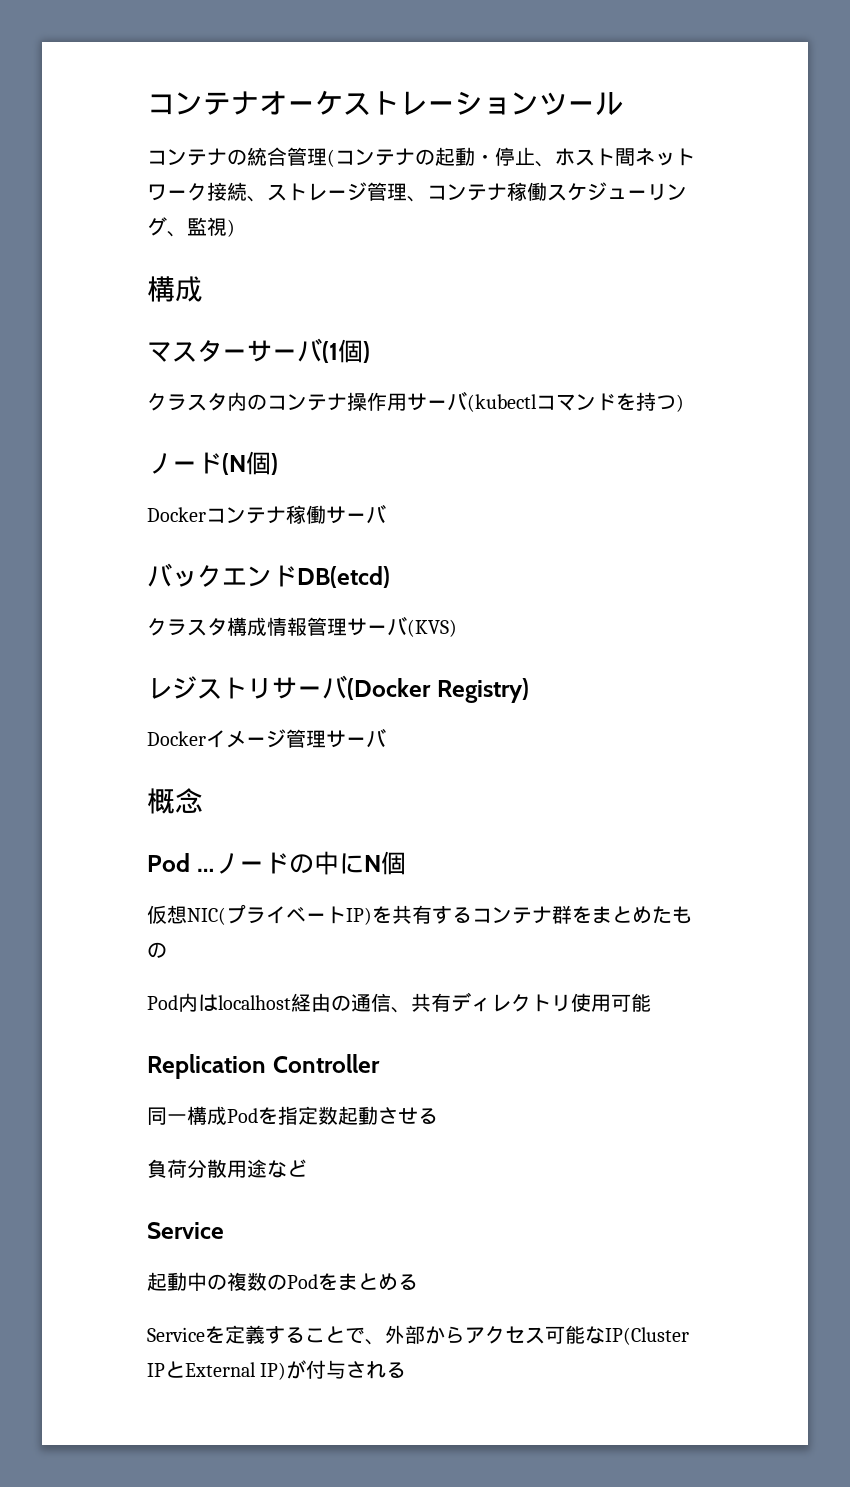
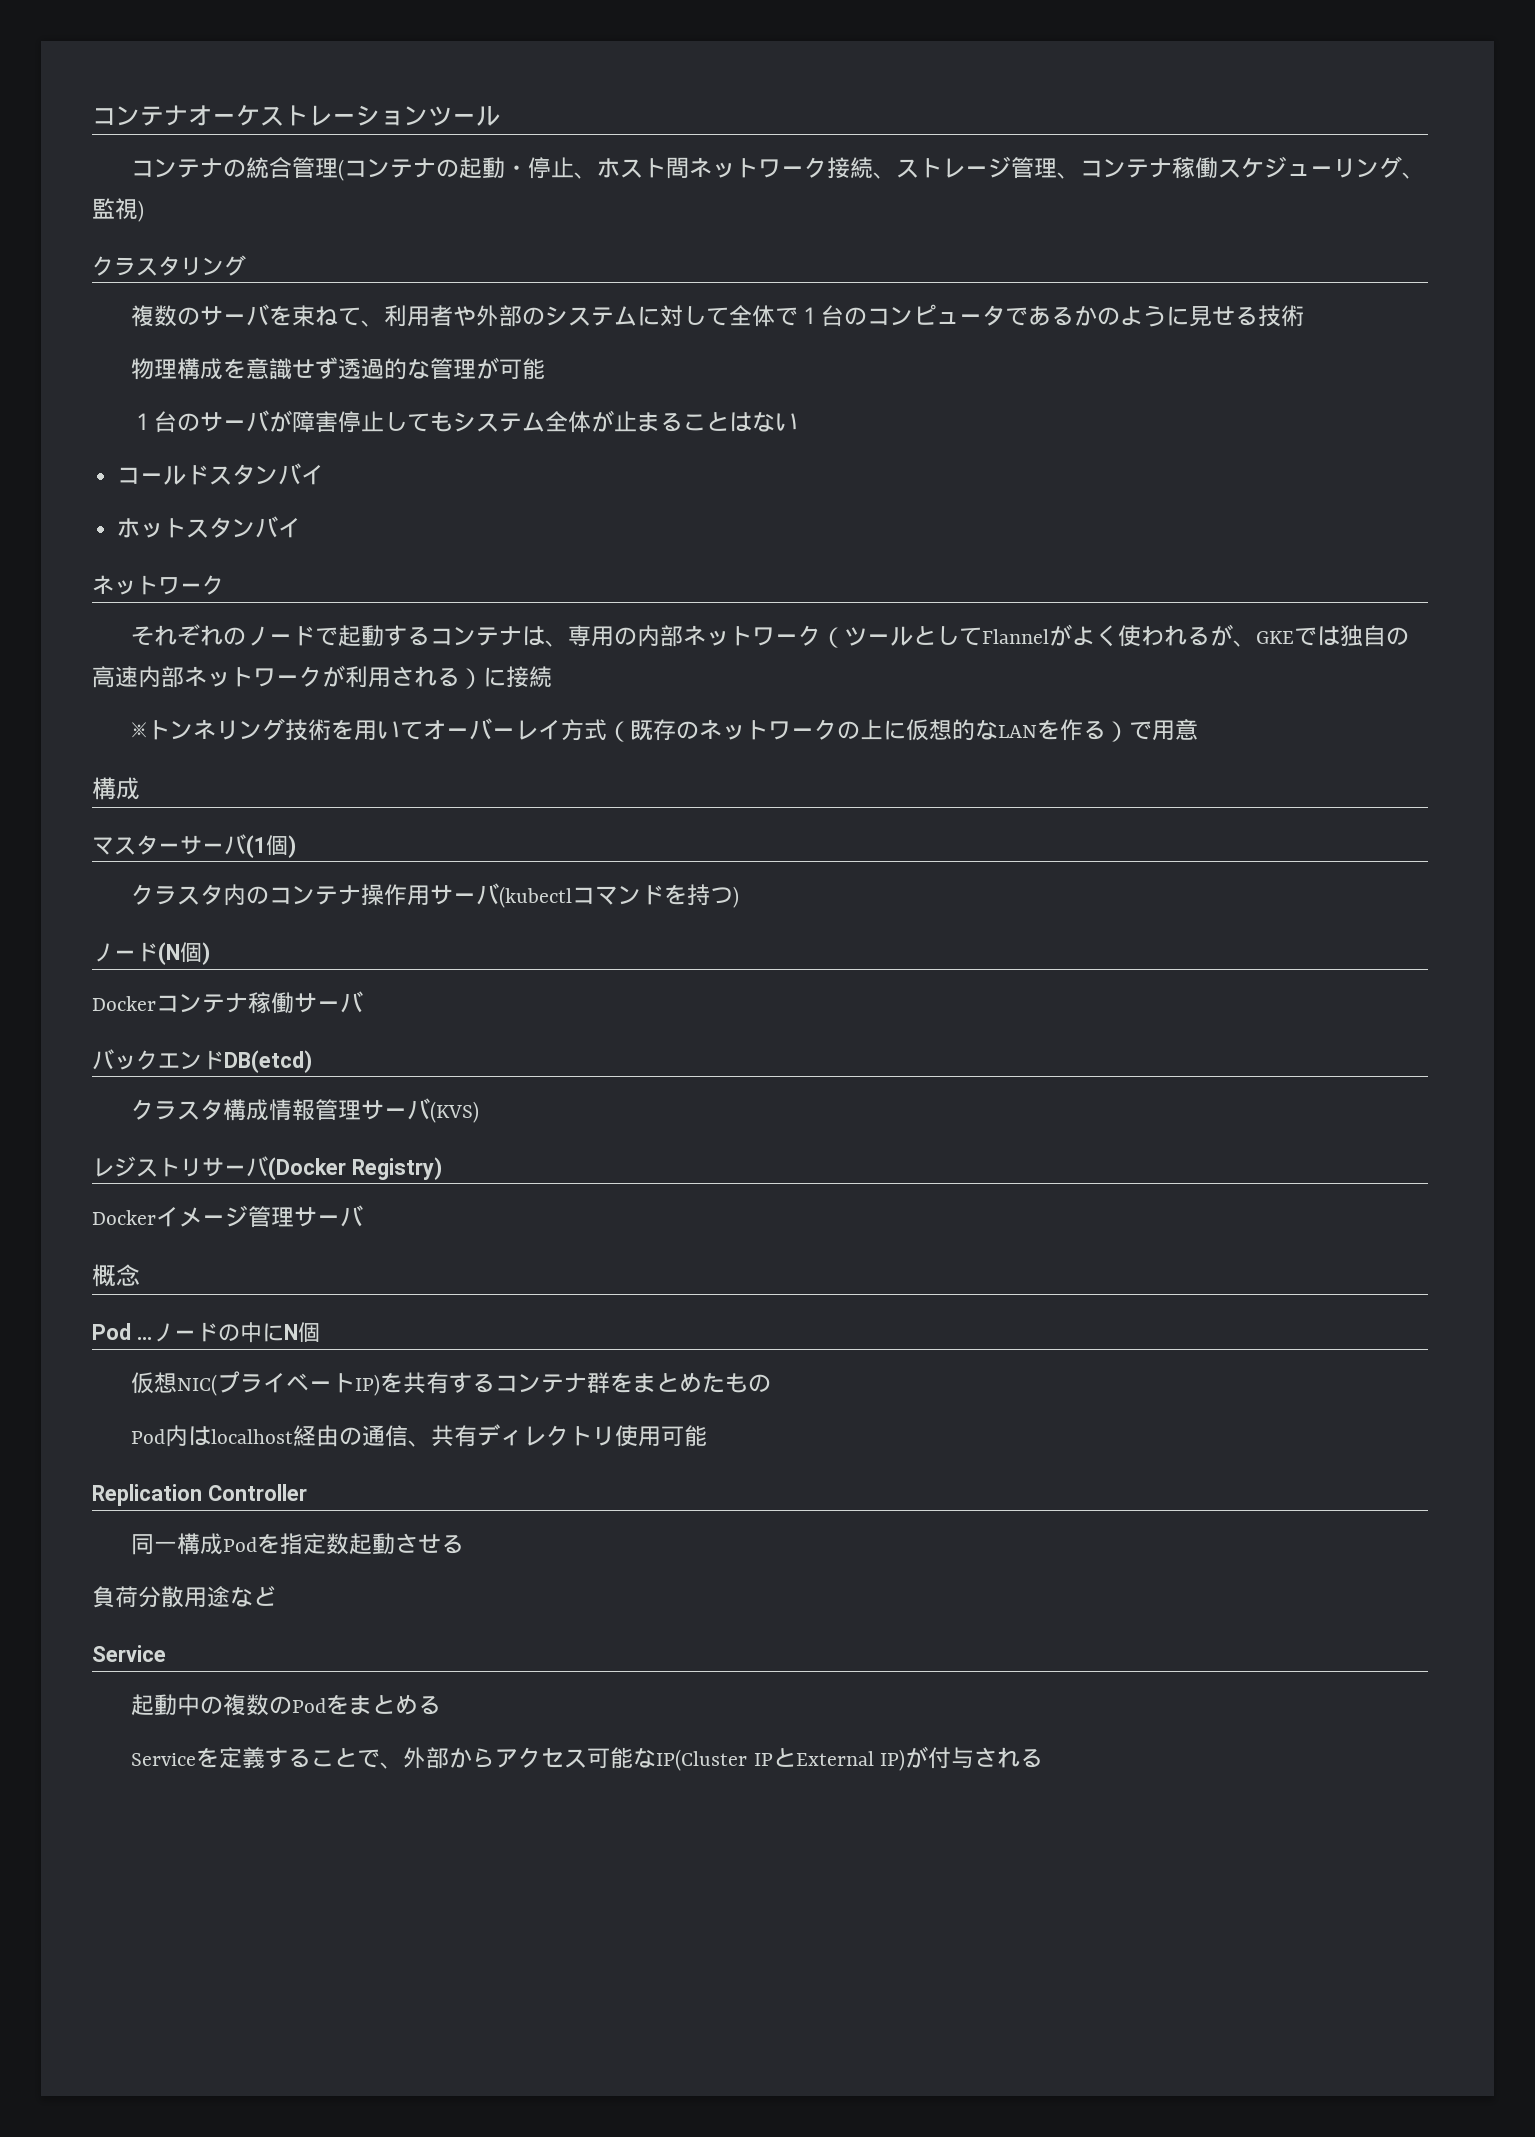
(235, 228) none -> [92,255,246,276] [131,304,1305,327] [131,357,546,380] [131,410,799,433] [117,463,325,485] [117,516,302,538] [92,575,224,595] [131,624,1410,648] [92,665,552,689] [131,718,1199,742] // クラスタリング // 複数のサーバを束ねて、利用者や外部のシステムに対して全体で１台のコンピュータであるかのように見せる技術 // 物理構成を意識せず透過的な管理が可能 // １台のサーバが障害停止してもシステム全体が止まることはない // コールドスタンバイ // ホットスタンバイ // ネットワーク // それぞれのノードで起動するコンテナは、専用の内部ネットワーク（ツールとしてFlannelがよく使われるが、GKEでは独自の高速内部ネットワークが利用される）に接続 // ※トンネリング技術を用いてオーバーレイ方式（既存のネットワークの上に仮想的なLANを作る）で用意

